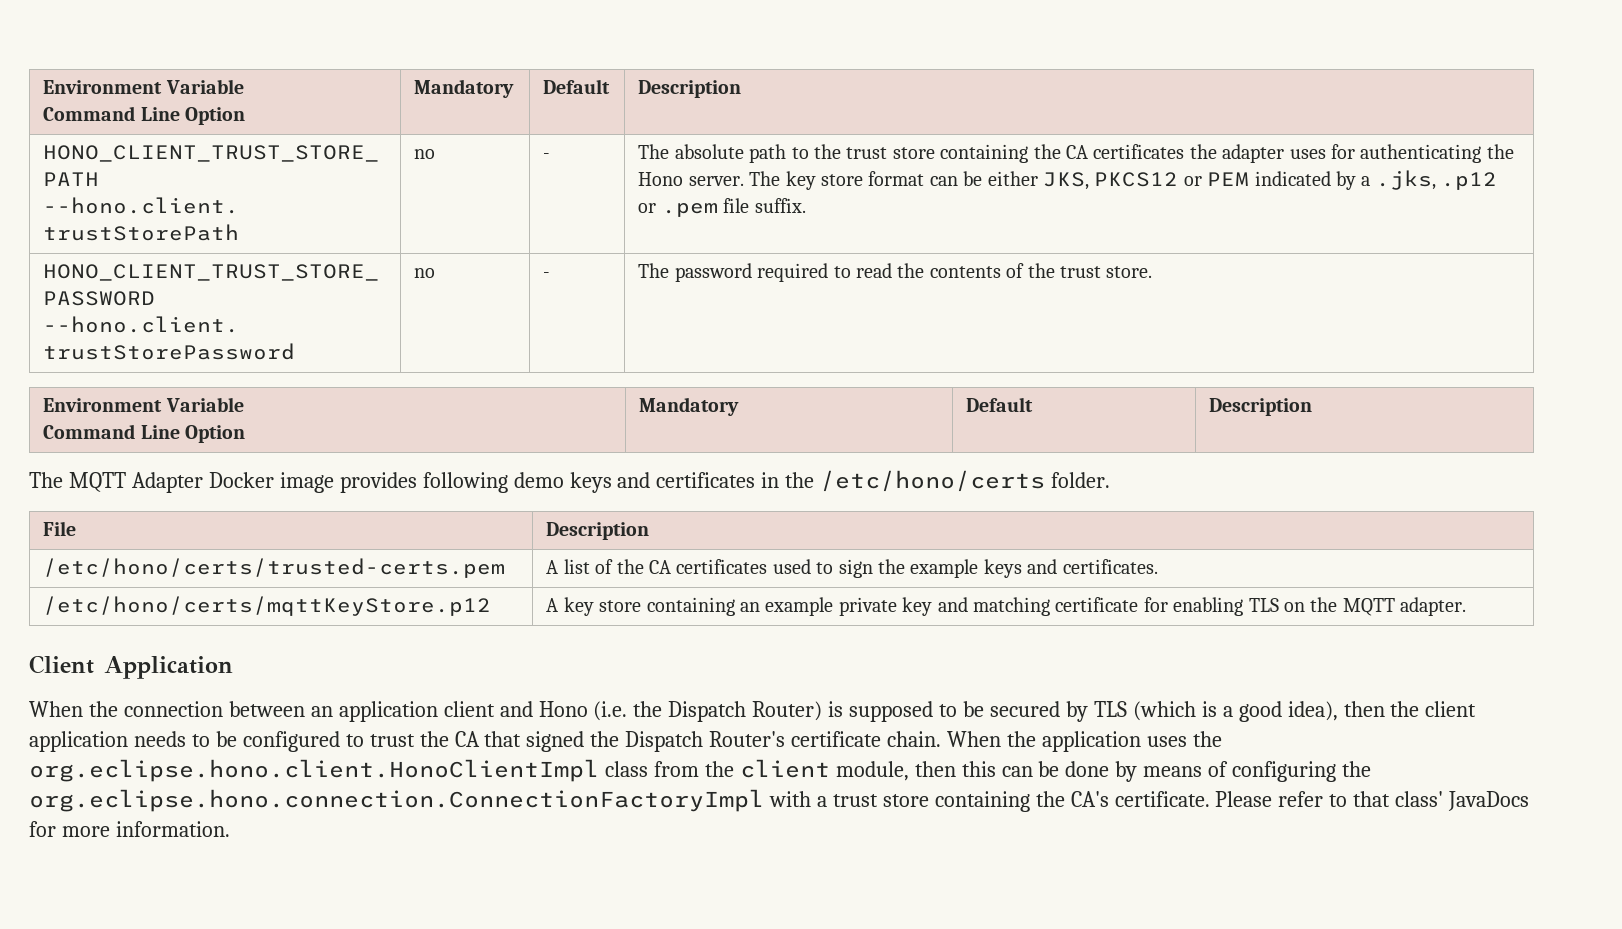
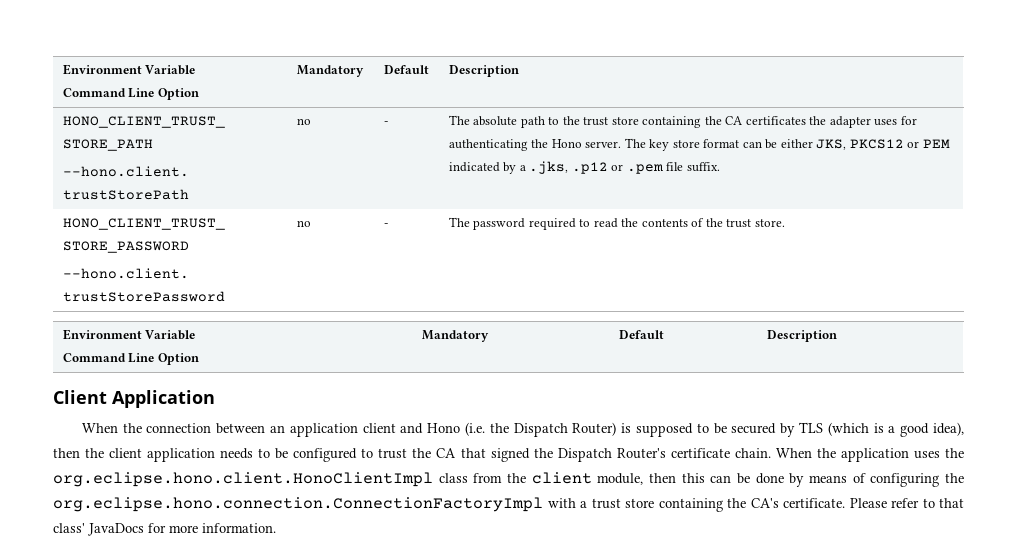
[29,470,1111,493] [43,521,77,536] [546,522,650,540] [43,558,506,578] [546,559,1158,578] [43,596,492,616] [546,597,1467,616] // The MQTT Adapter Docker image provides following demo keys and certificates in the /etc/hono/certs folder. // File | Description // /etc/hono/certs/trusted-certs.pem | A list of the CA certificates used to sign the example keys and certificates. // /etc/hono/certs/mqttKeyStore.p12 | A key store containing an example private key and matching certificate for enabling TLS on the MQTT adapter. -> (837, 336) none

